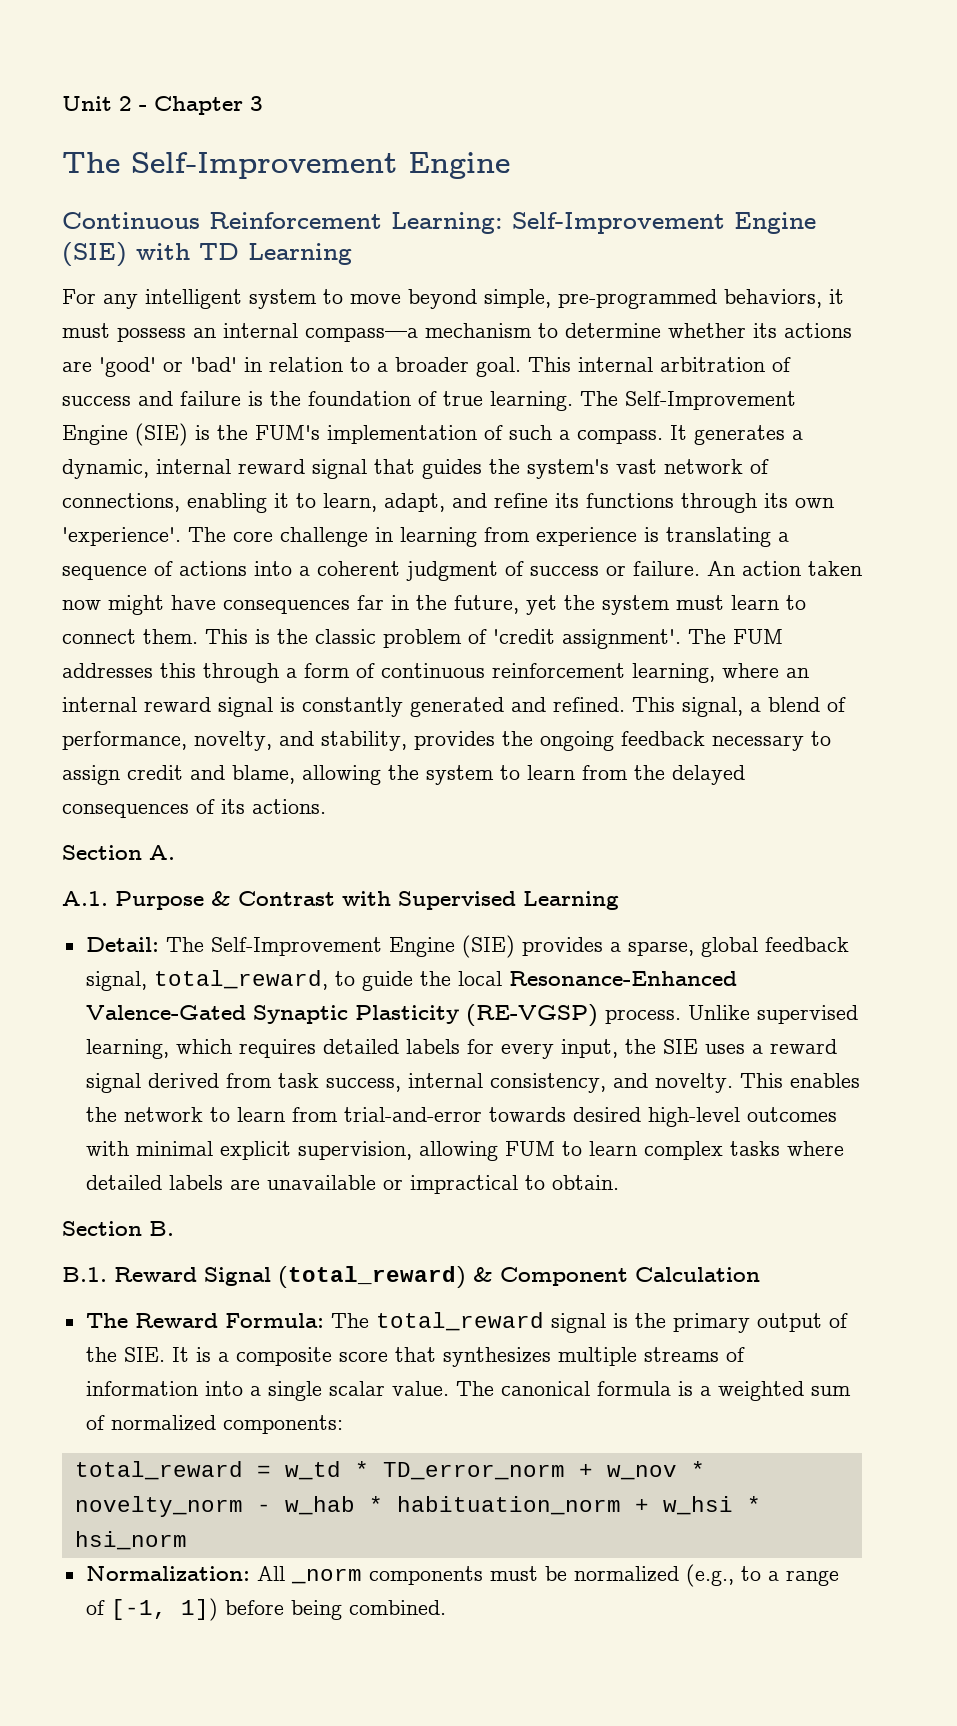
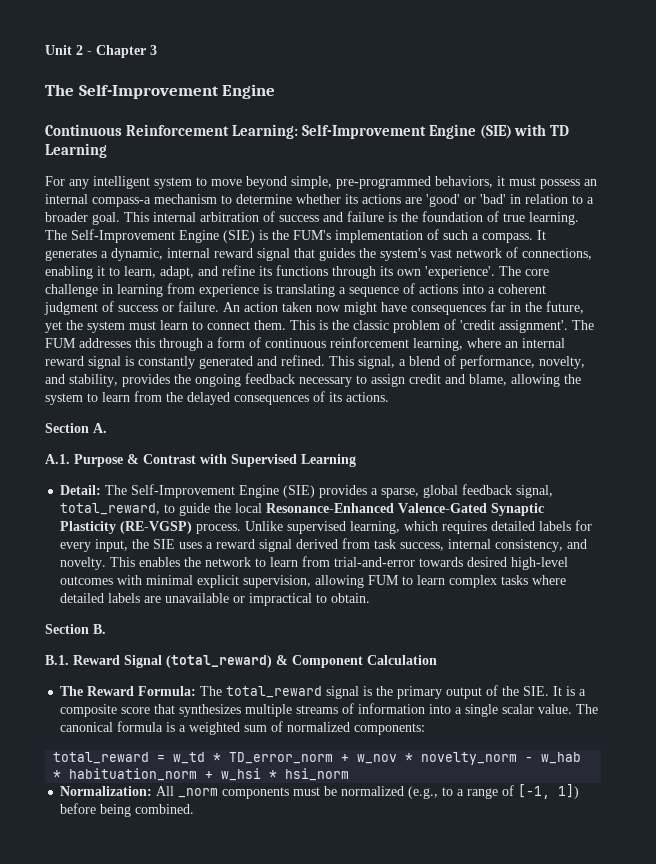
[305,327,418,342] compass—a -> [92,197,151,207] compass-a

